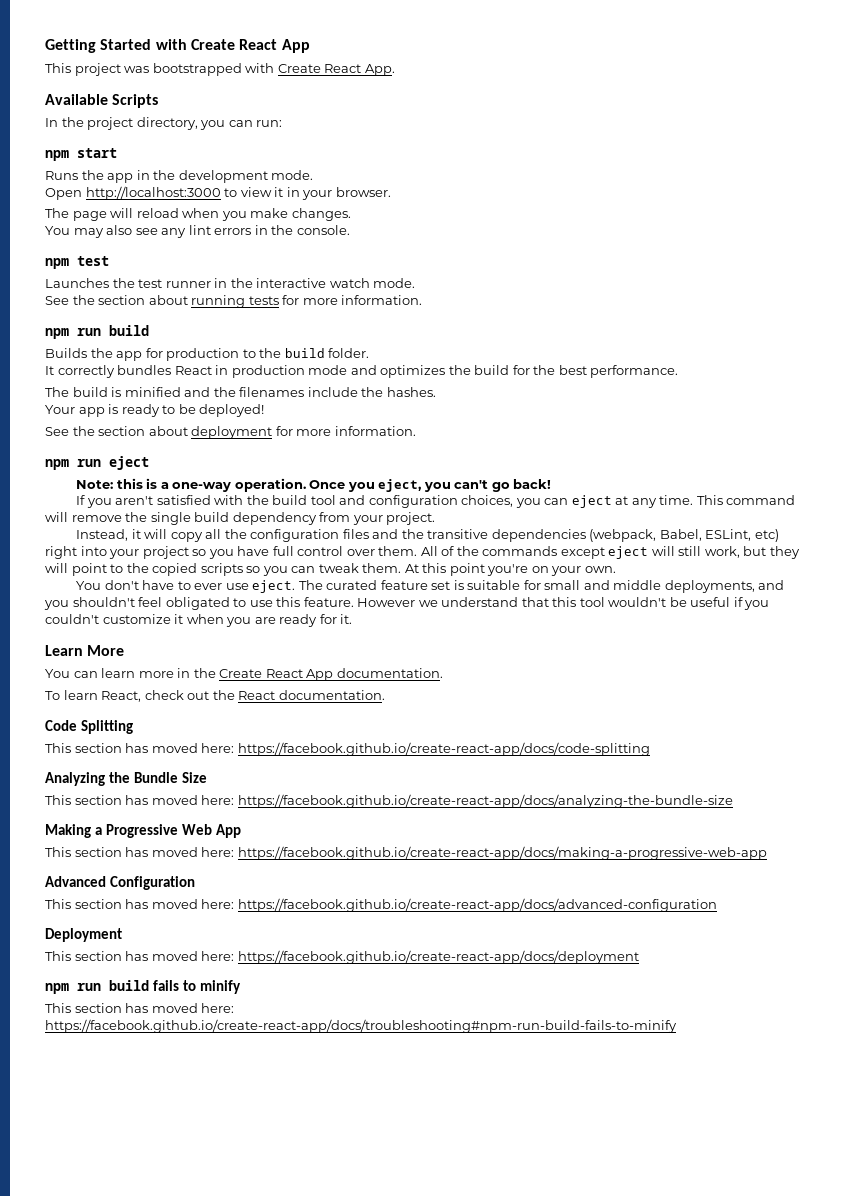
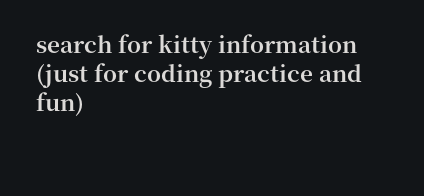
[45,39,310,53] [45,63,395,76] [45,94,159,108] [45,117,283,130] [45,148,117,161] [45,170,314,183] [45,186,391,200] [45,208,351,221] [45,225,350,238] [45,256,109,269] [45,278,416,288] [45,295,423,308] [45,325,149,339] [45,348,370,361] [45,365,679,378] [45,387,436,397] [45,404,265,417] [45,426,416,439] [45,456,149,470] [76,478,552,492] [76,495,796,508] [45,512,436,525] [76,529,779,542] [45,546,800,559] [45,563,616,576] [76,580,785,593] [44,597,770,610] [45,614,353,627] [45,645,125,656] [45,668,443,681] [45,690,385,702] [45,720,133,734] [45,742,650,756] [45,772,207,786] [45,794,733,808] [45,824,241,838] [45,846,767,860] [45,876,195,890] [45,898,717,912] [45,928,122,942] [45,950,639,964] [45,980,241,994] [45,1003,235,1013] [45,1019,677,1033] Getting Started with Create React App // This project was bootstrapped with Create React App. // Available Scripts // In the project directory, you can run: // npm start // Runs the app in the development mode. // Open http://localhost:3000 to view it in your browser. // The page will reload when you make changes. // You may also see any lint errors in the console. // npm test // Launches the test runner in the interactive watch mode. // See the section about running tests for more information. // npm run build // Builds the app for production to the build folder. // It correctly bundles React in production mode and optimizes the build for the best performance. // The build is minified and the filenames include the hashes. // Your app is ready to be deployed! // See the section about deployment for more information. // npm run eject // Note: this is a one-way operation. Once you eject, you can't go back! // If you aren't satisfied with the build tool and configuration choices, you can eject at any time. This command will remove the single build dependency from your project. // Instead, it will copy all the configuration files and the transitive dependencies (webpack, Babel, ESLint, etc) right into your project so you have full control over them. All of the commands except eject will still work, but they will point to the copied scripts so you can tweak them. At this point you're on your own. // You don't have to ever use eject. The curated feature set is suitable for small and middle deployments, and you shouldn't feel obligated to use this feature. However we understand that this tool wouldn't be useful if you couldn't customize it when you are ready for it. // Learn More // You can learn more in the Create React App documentation. // To learn React, check out the React documentation. // Code Splitting // This section has moved here: https://facebook.github.io/create-react-app/docs/code-splitting // Analyzing the Bundle Size // This section has moved here: https://facebook.github.io/create-react-app/docs/analyzing-the-bundle-size // Making a Progressive Web App // This section has moved here: https://facebook.github.io/create-react-app/docs/making-a-progressive-web-app // Advanced Configuration // This section has moved here: https://facebook.github.io/create-react-app/docs/advanced-configuration // Deployment // This section has moved here: https://facebook.github.io/create-react-app/docs/deployment // npm run build fails to minify // This section has moved here: https://facebook.github.io/create-react-app/docs/troubleshooting#npm-run-build-fails-to-minify -> [36,34,358,59] [36,63,363,88] [36,92,84,116] search for kitty information (just for coding practice and fun)

